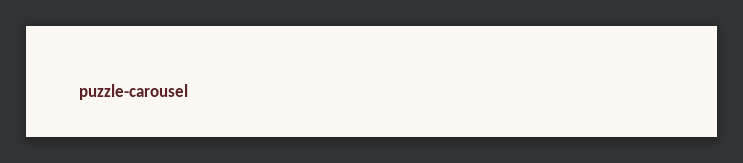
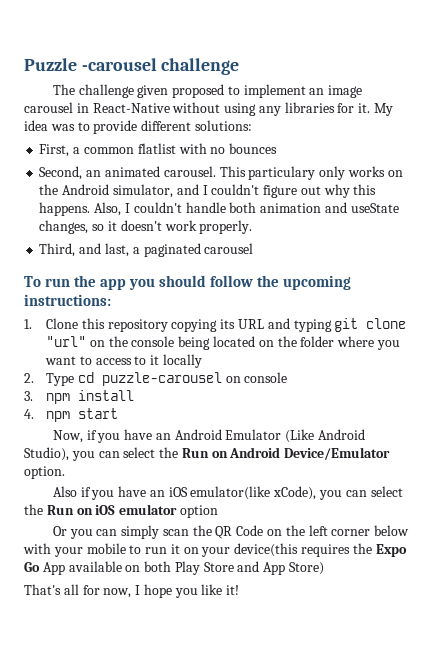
[79,84,188,100] puzzle-carousel -> [24,58,240,75] [52,84,363,98] [24,102,394,116] [24,120,252,134] [39,143,278,157] [39,166,403,180] [39,184,377,198] [39,202,399,216] [39,220,253,234] [39,243,254,257] [24,275,352,290] [24,294,111,306] [24,318,407,332] [46,336,400,350] [45,354,202,368] [24,372,288,386] [24,390,135,404] [24,408,119,422] [52,429,365,443] [24,447,391,461] [24,466,65,479] [52,486,403,500] [24,504,218,518] [52,525,410,539] [23,543,407,557] [24,561,325,575] [24,584,240,598] Puzzle -carousel challenge // The challenge given proposed to implement an image carousel in React-Native without using any libraries for it. My idea was to provide different solutions: // First, a common flatlist with no bounces // Second, an animated carousel. This particulary only works on the Android simulator, and I couldn't figure out why this happens. Also, I couldn't handle both animation and useState changes, so it doesn't work properly. // Third, and last, a paginated carousel // To run the app you should follow the upcoming instructions: // 1. Clone this repository copying its URL and typing git clone "url" on the console being located on the folder where you want to access to it locally // 2. Type cd puzzle-carousel on console // 3. npm install // 4. npm start // Now, if you have an Android Emulator (Like Android Studio), you can select the Run on Android Device/Emulator option. // Also if you have an iOS emulator(like xCode), you can select the Run on iOS emulator option // Or you can simply scan the QR Code on the left corner below with your mobile to run it on your device(this requires the Expo Go App available on both Play Store and App Store) // That's all for now, I hope you like it!

